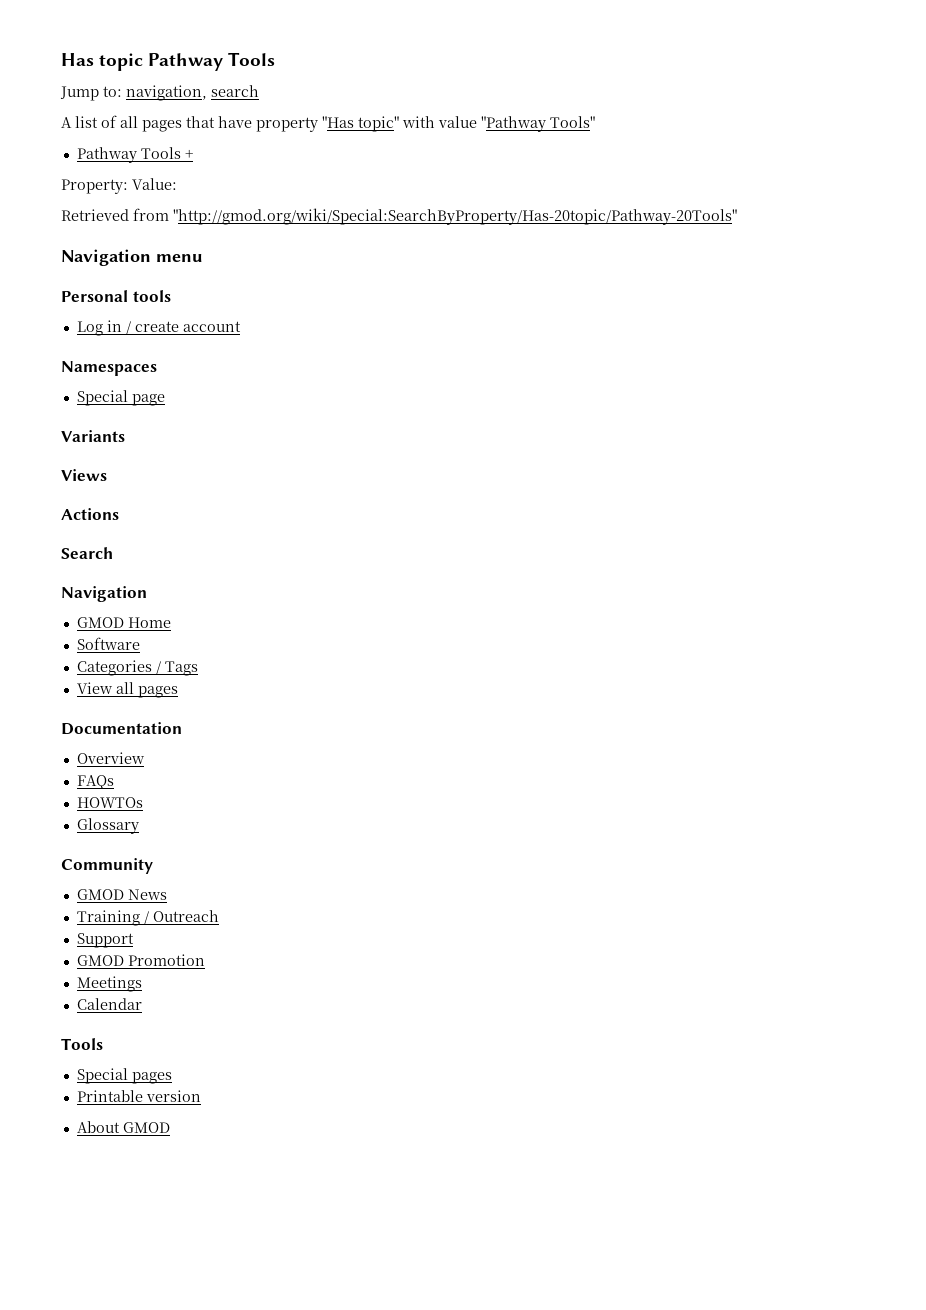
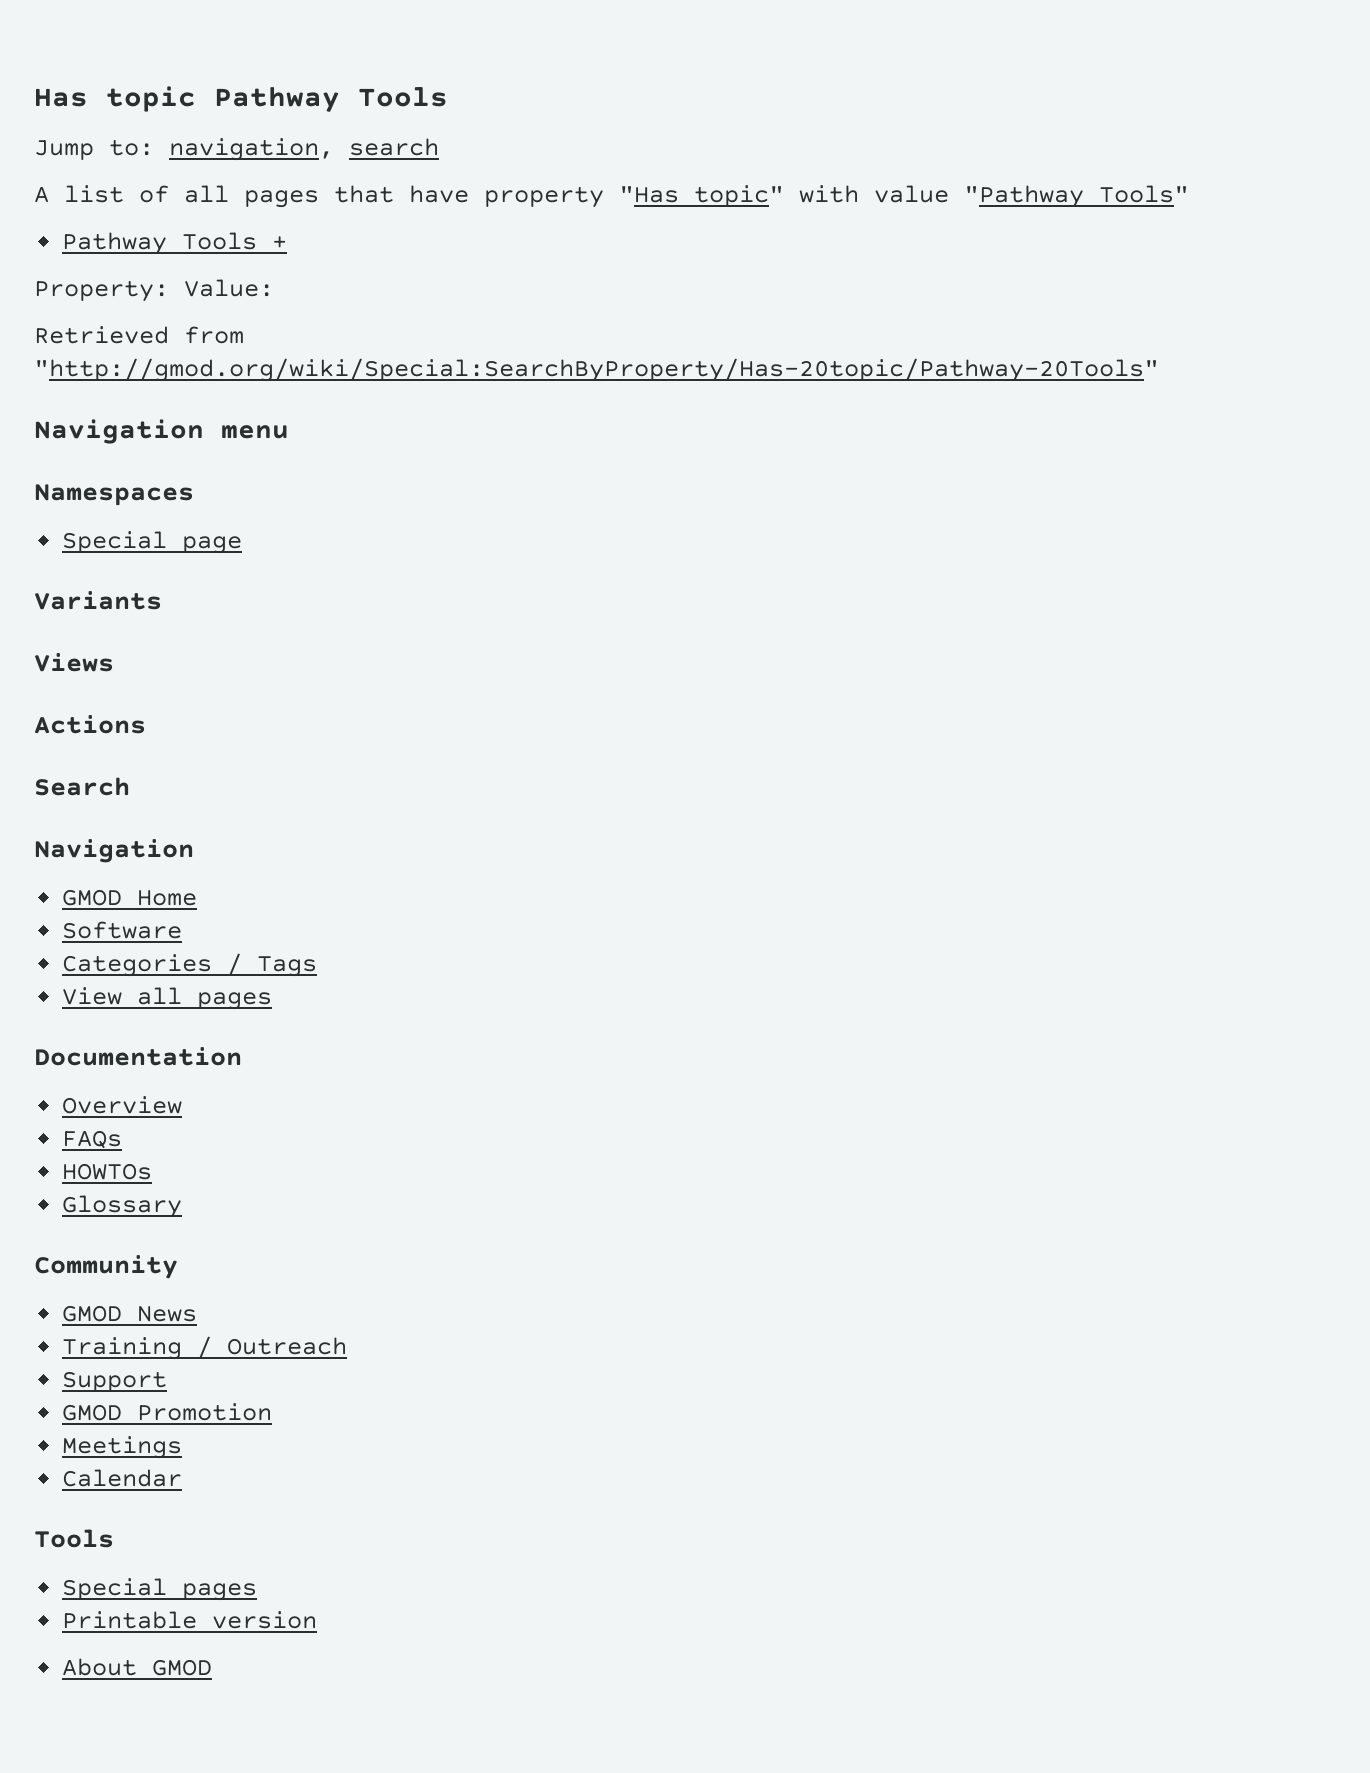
[61,290,171,302] [76,320,241,336] // Personal tools // Log in / create account -> (289, 432) none

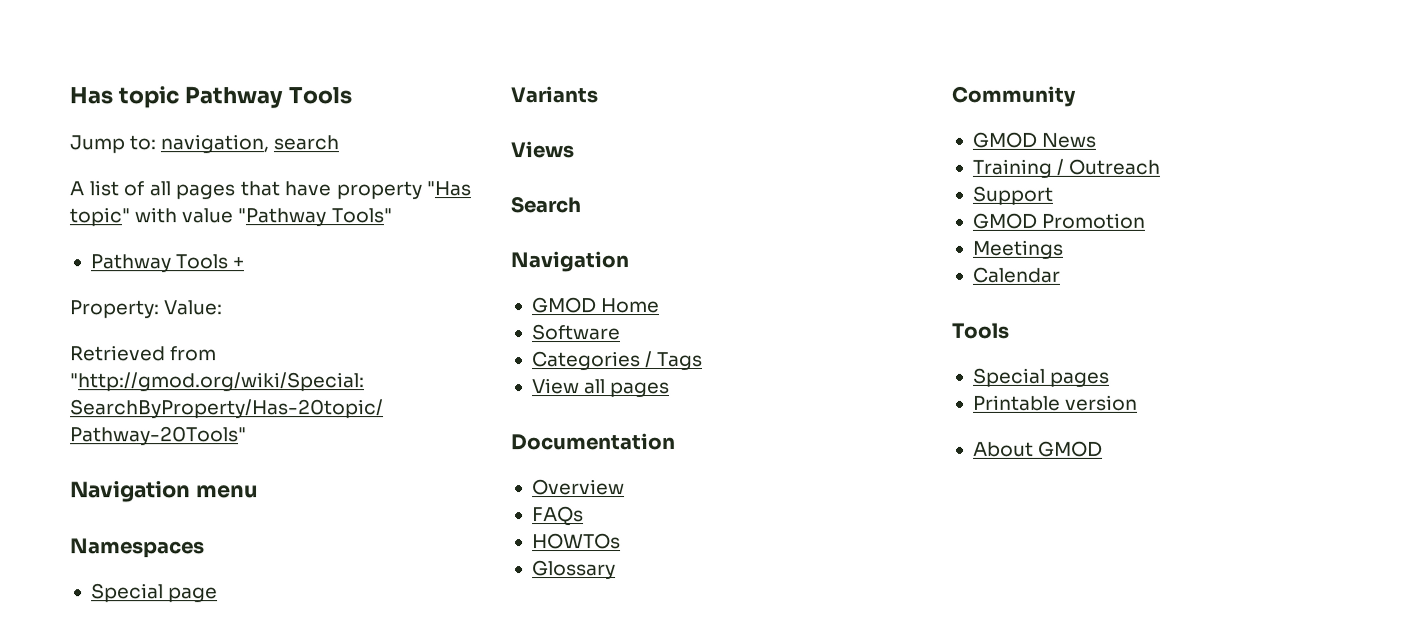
[34,715,146,734] // Actions -> (574, 150) none

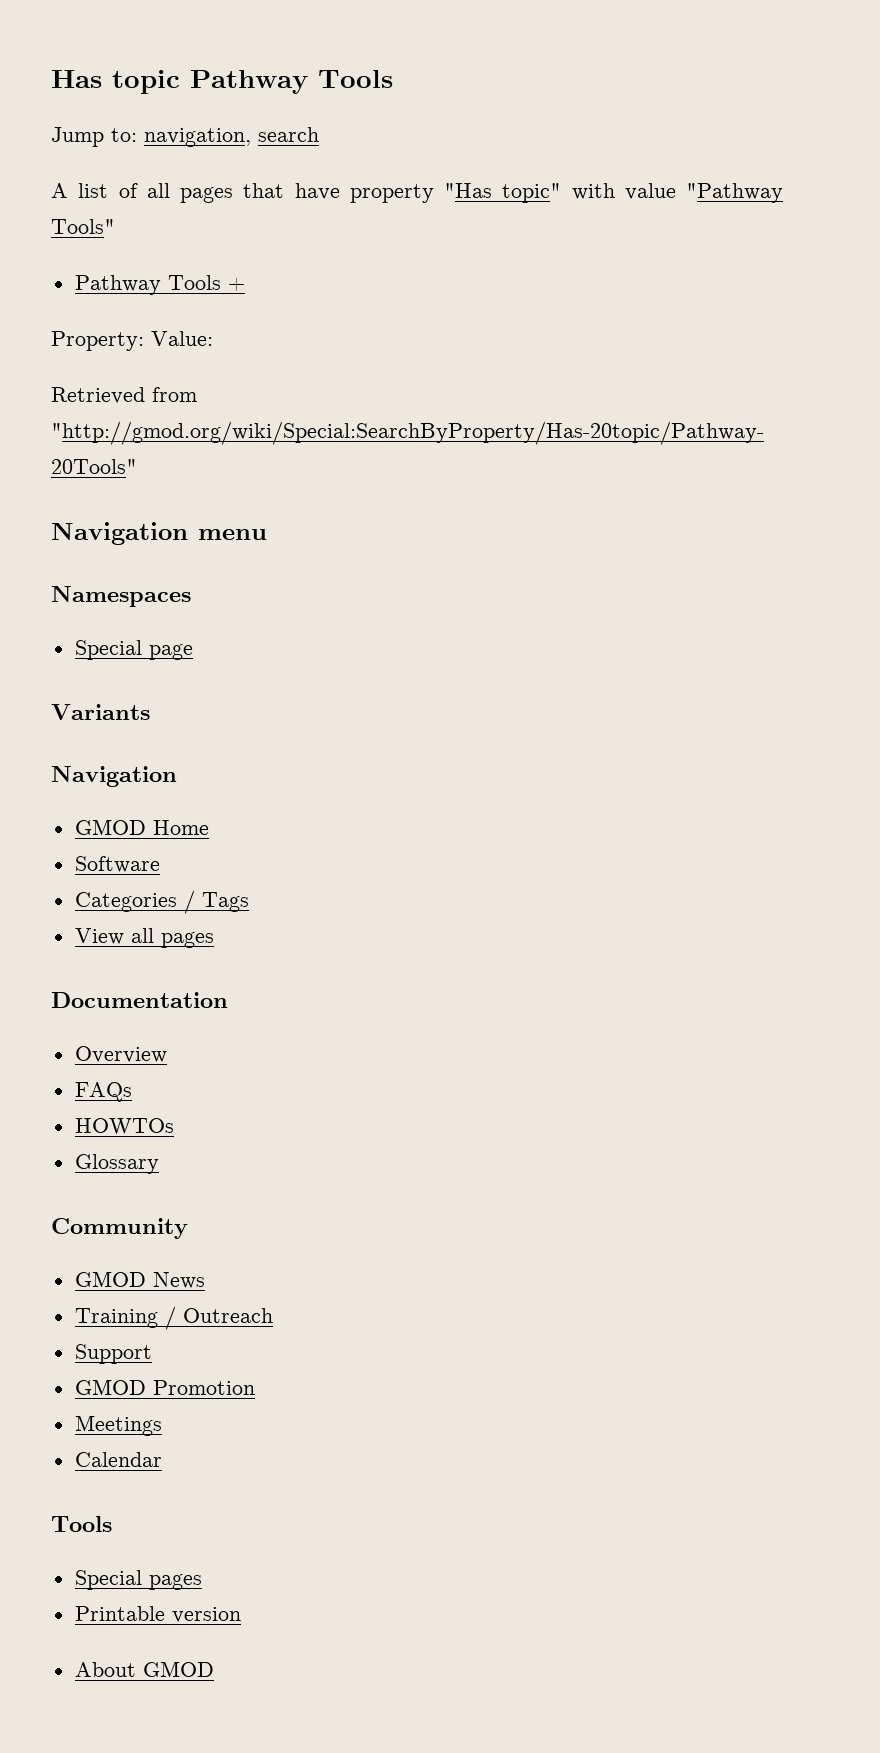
[510,141,574,159] [510,196,581,214] // Views // Search -> (150, 712) none

